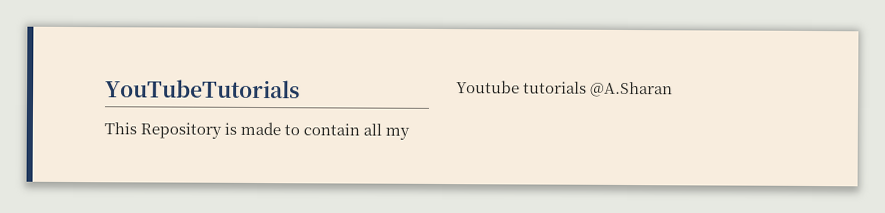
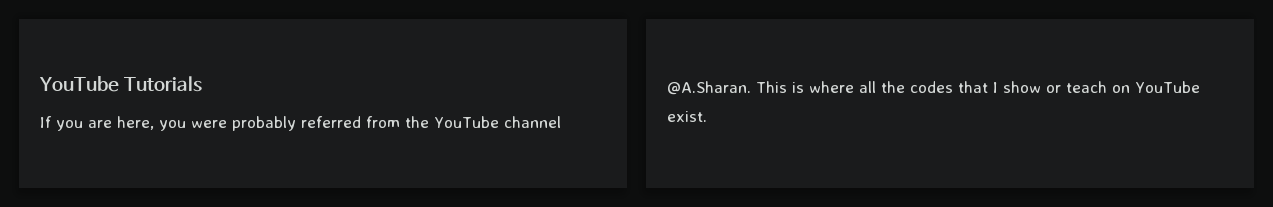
[105,79,300,99] [104,121,411,140] [456,80,674,98] YouTubeTutorials // This Repository is made to contain all my Youtube tutorials @A.Sharan -> [39,76,202,92] [40,116,561,131] [667,81,1200,95] [667,111,707,122] YouTube Tutorials // If you are here, you were probably referred from the YouTube channel @A.Sharan. This is where all the codes that I show or teach on YouTube exist.

